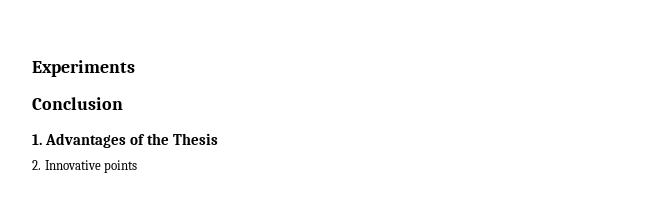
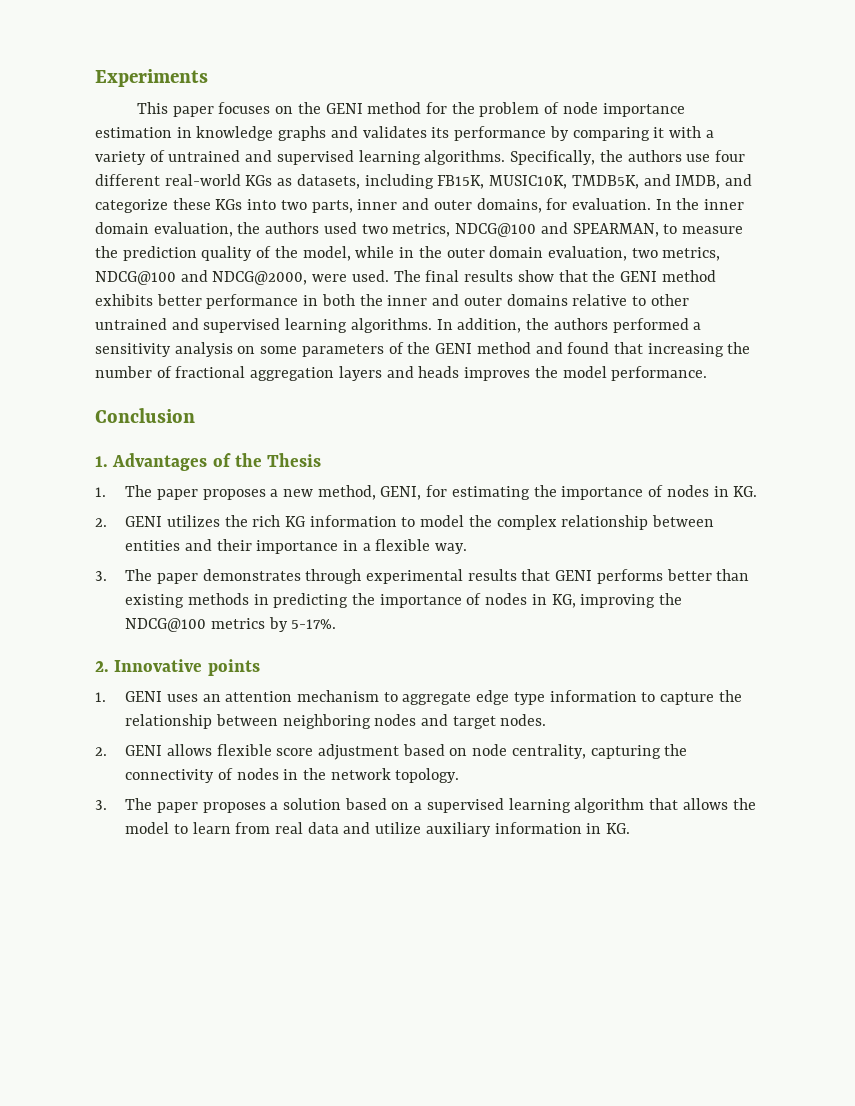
(135, 68) none -> [136,102,685,117] [95,126,714,141] [95,150,745,165] [95,174,752,189] [95,198,745,213] [95,222,743,237] [95,246,721,261] [95,270,716,285] [95,294,689,309] [95,318,702,333] [95,342,751,357] [95,366,708,381] // This paper focuses on the GENI method for the problem of node importance estimation in knowledge graphs and validates its performance by comparing it with a variety of untrained and supervised learning algorithms. Specifically, the authors use four different real-world KGs as datasets, including FB15K, MUSIC10K, TMDB5K, and IMDB, and categorize these KGs into two parts, inner and outer domains, for evaluation. In the inner domain evaluation, the authors used two metrics, NDCG@100 and SPEARMAN, to measure the prediction quality of the model, while in the outer domain evaluation, two metrics, NDCG@100 and NDCG@2000, were used. The final results show that the GENI method exhibits better performance in both the inner and outer domains relative to other untrained and supervised learning algorithms. In addition, the authors performed a sensitivity analysis on some parameters of the GENI method and found that increasing the number of fractional aggregation layers and heads improves the model performance.
[32,160,138,173] 2. Innovative points -> [95,485,758,500] [95,515,715,530] [125,539,468,554] [95,569,750,584] [125,593,683,608] [125,617,337,632] [95,659,260,676] [95,690,742,705] [125,714,547,729] [95,744,688,760] [125,768,460,783] [95,798,756,813] [125,822,631,837] 1. The paper proposes a new method, GENI, for estimating the importance of nodes in KG. // 2. GENI utilizes the rich KG information to model the complex relationship between entities and their importance in a flexible way. // 3. The paper demonstrates through experimental results that GENI performs better than existing methods in predicting the importance of nodes in KG, improving the NDCG@100 metrics by 5-17%. // 2. Innovative points // 1. GENI uses an attention mechanism to aggregate edge type information to capture the relationship between neighboring nodes and target nodes. // 2. GENI allows flexible score adjustment based on node centrality, capturing the connectivity of nodes in the network topology. // 3. The paper proposes a solution based on a supervised learning algorithm that allows the model to learn from real data and utilize auxiliary information in KG.

